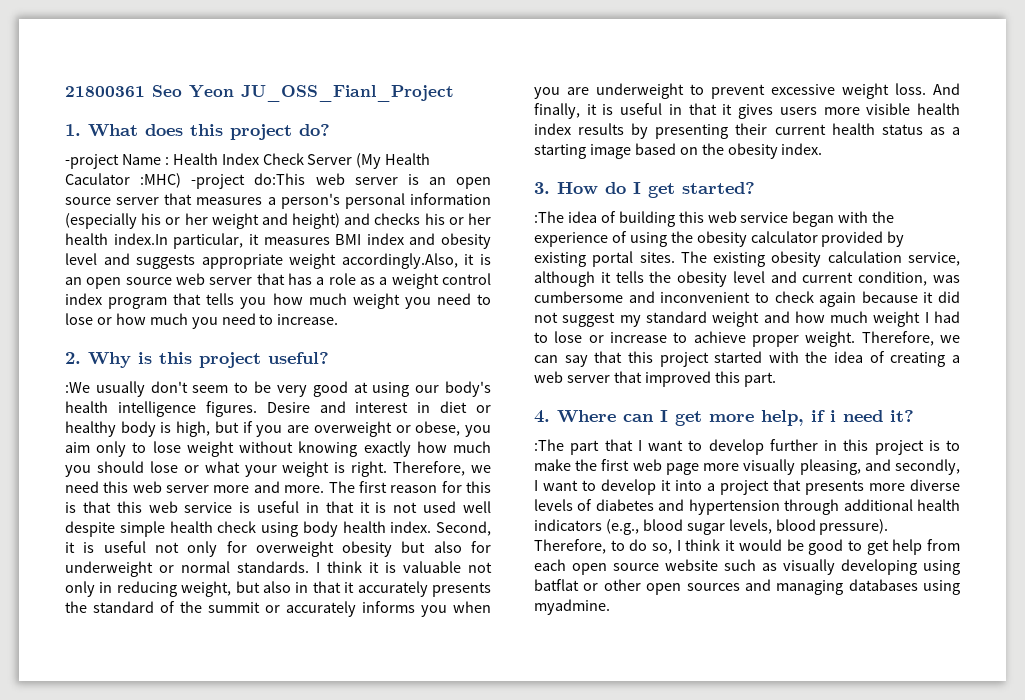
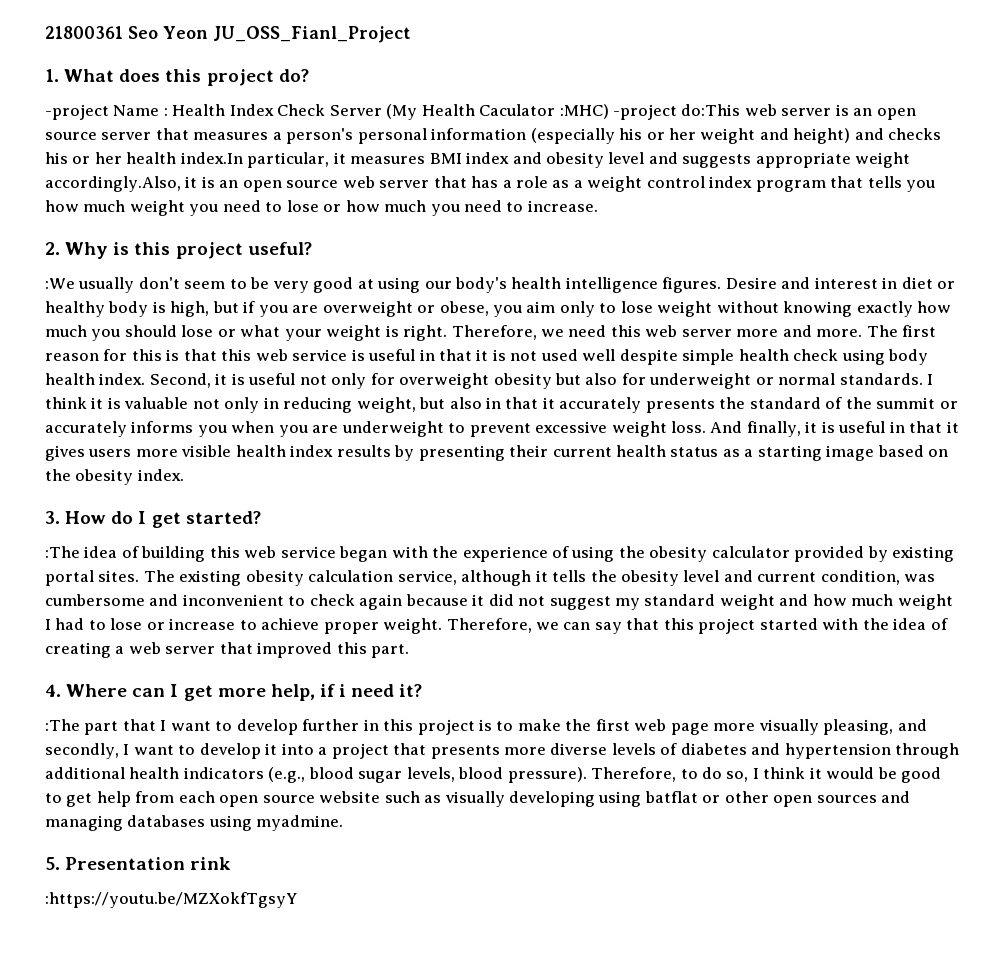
(610, 607) none -> [45,857,232,870] [45,892,297,908] // 5. Presentation rink // :https://youtu.be/MZXokfTgsyY

